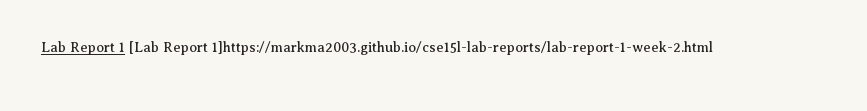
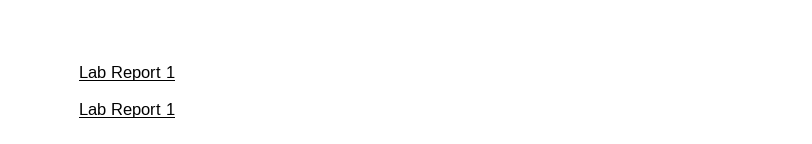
[41,41,713,55] Lab Report 1 [Lab Report 1]https://markma2003.github.io/cse15l-lab-reports/lab-report-1-week-2.html -> [79,66,175,81] [79,103,175,118] Lab Report 1 // Lab Report 1

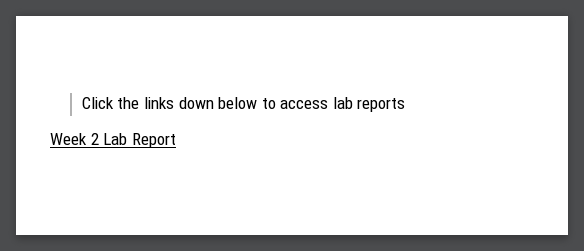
[79,66,175,81] [79,103,175,118] Lab Report 1 // Lab Report 1 -> [81,97,406,112] [50,133,176,148] Click the links down below to access lab reports // Week 2 Lab Report

